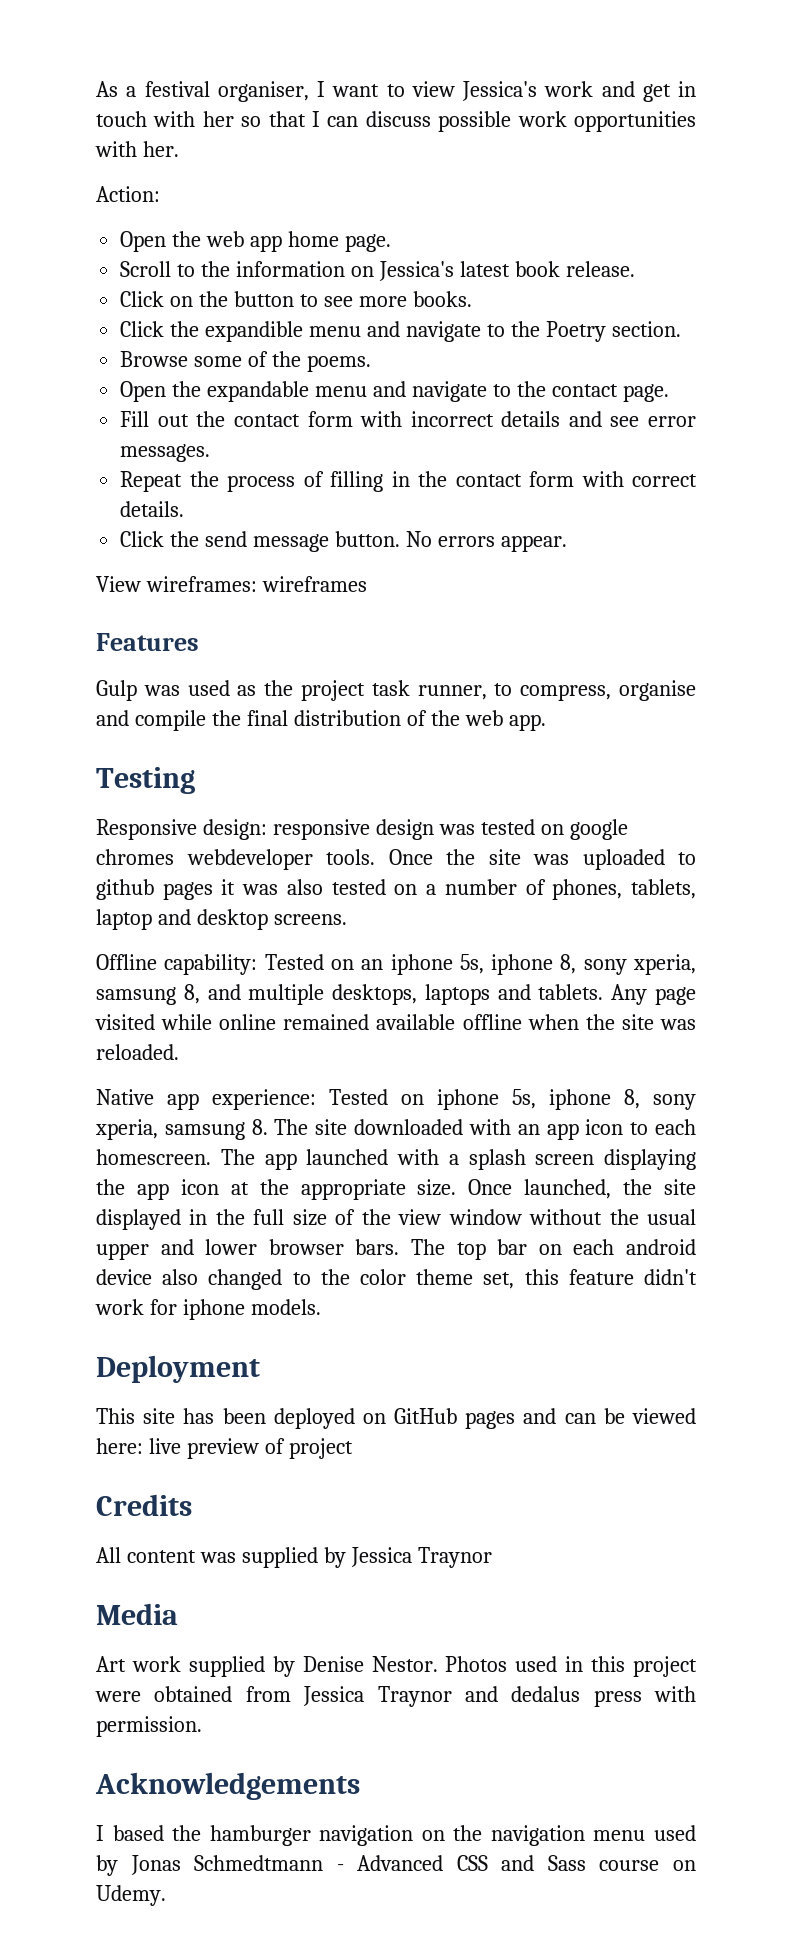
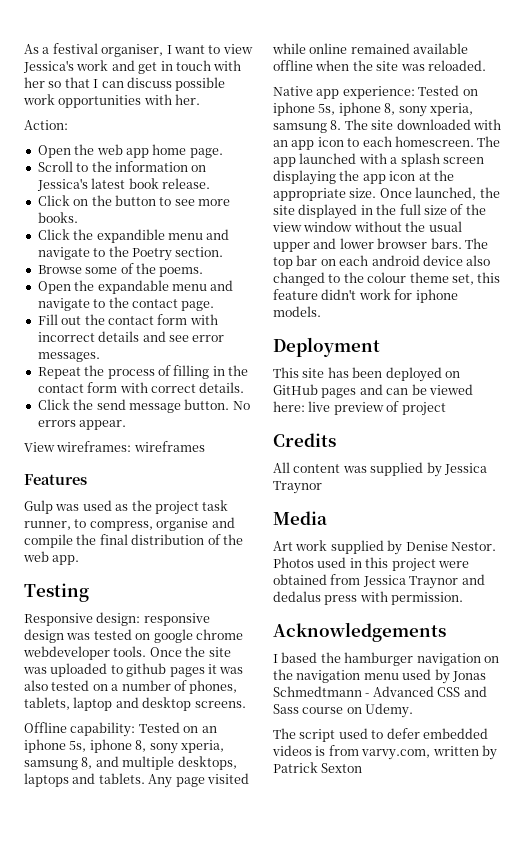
[96,849,174,865] chromes -> [195,629,243,640] chrome
[360,1269,406,1285] color -> [367,272,407,283] colour
(166, 1895) none -> [273,728,488,742] [272,745,497,760] [273,762,363,773] // The script used to defer embedded videos is from varvy.com, written by Patrick Sexton

